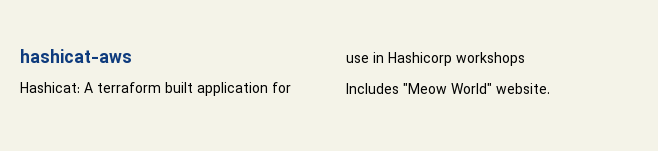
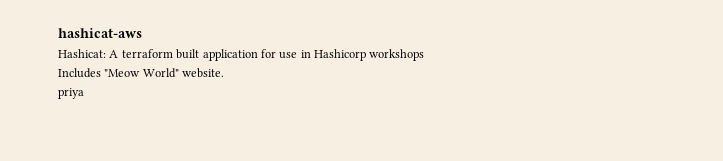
(550, 88) none -> [58,88,84,99] // priya

